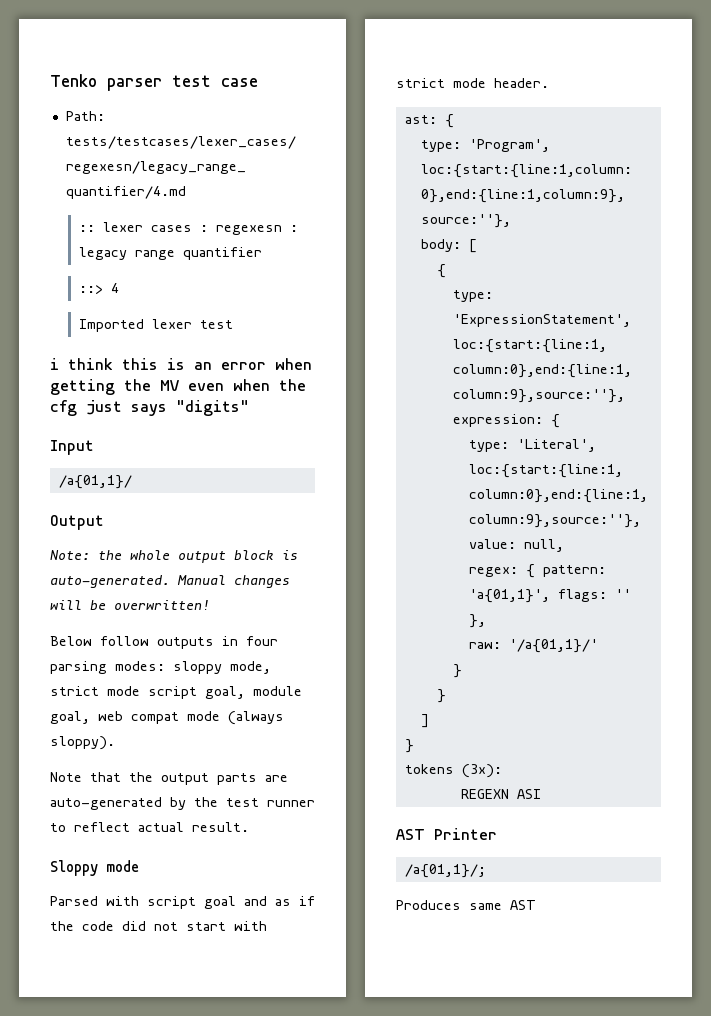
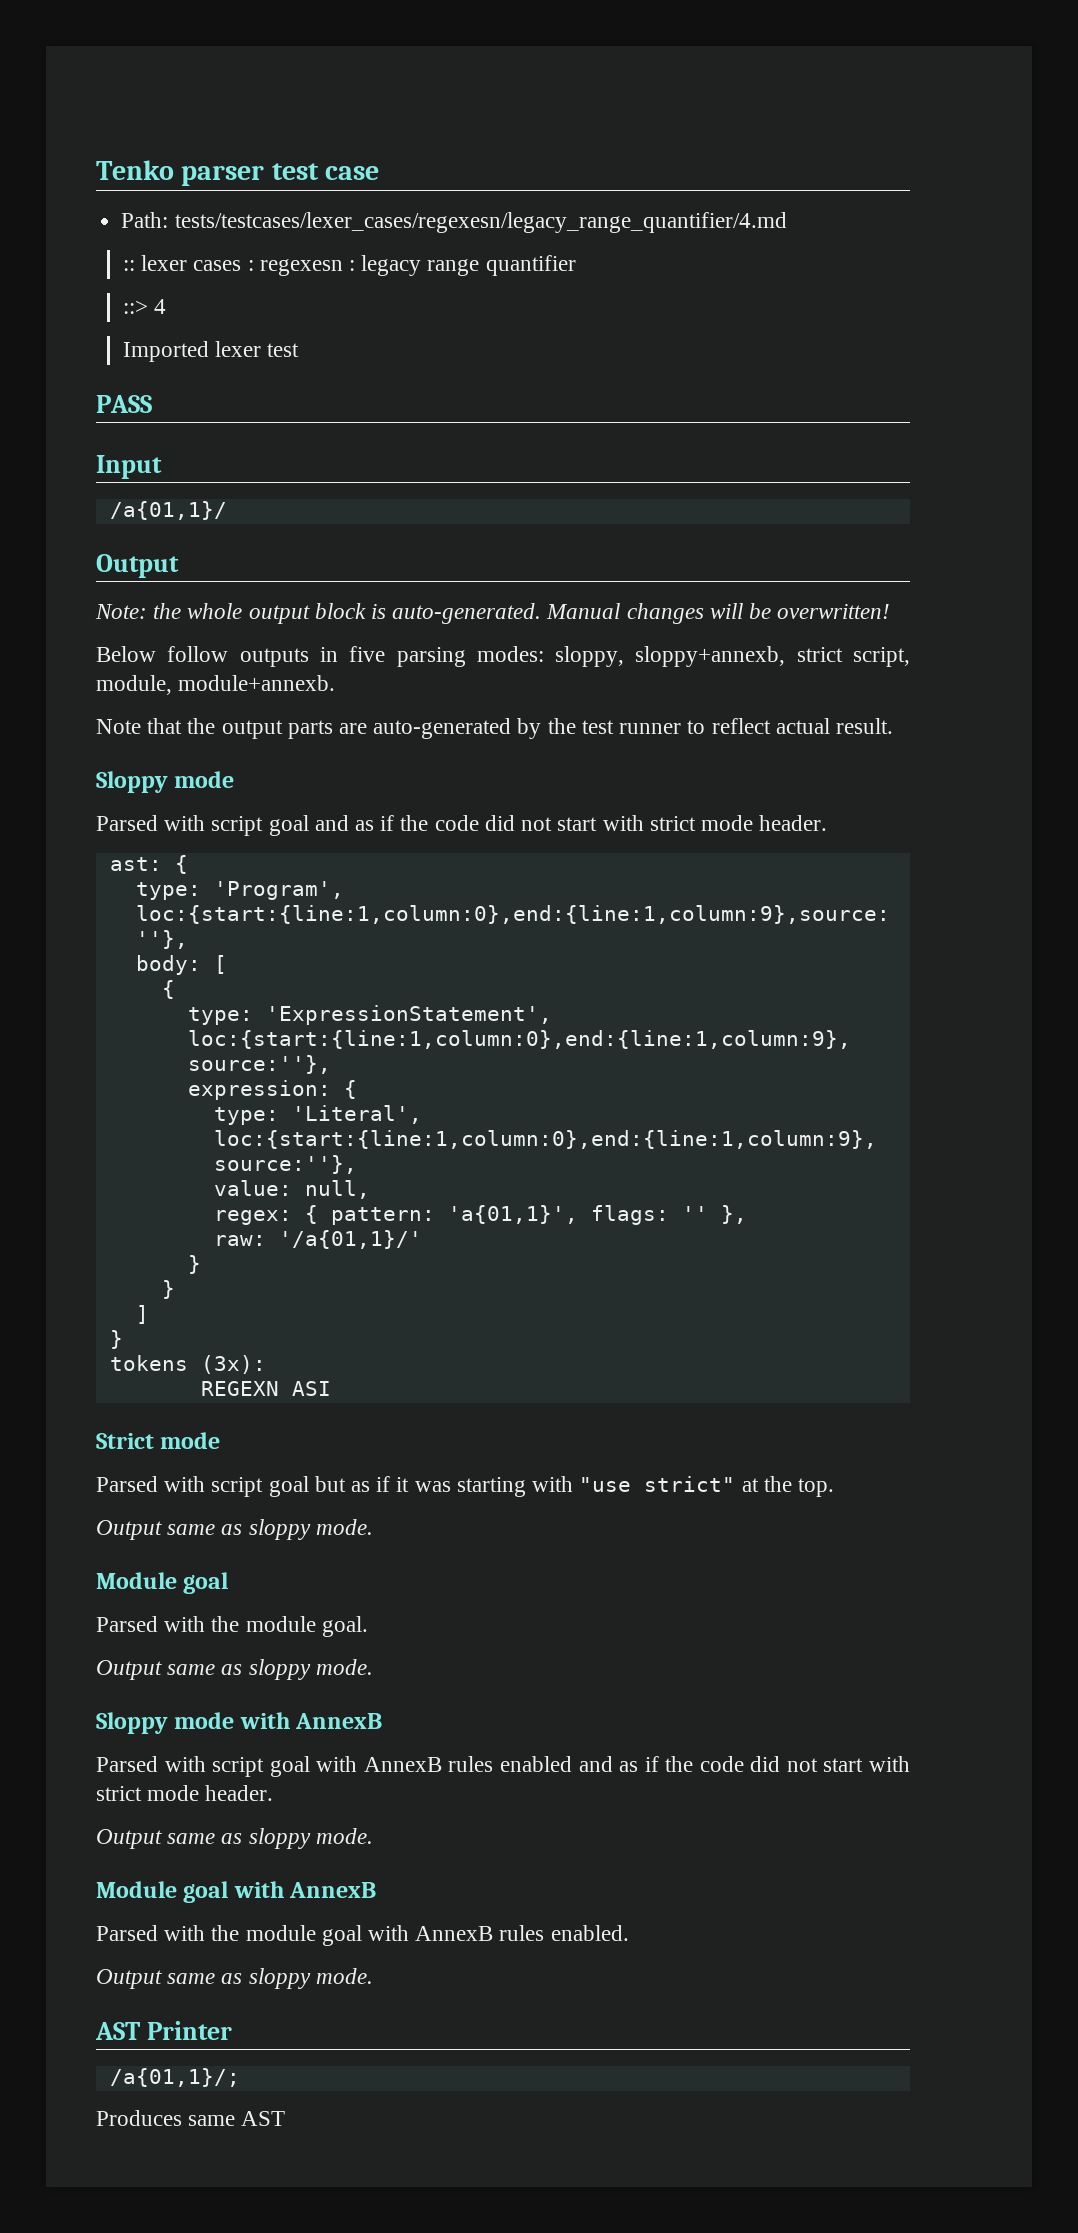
[50,358,312,370] [50,379,306,395] [50,400,249,416] i think this is an error when getting the MV even when the cfg just says "digits" -> [96,395,152,413] PASS
[246,636,278,646] four -> [349,646,386,662] five
[173,661,271,674] [50,686,302,699] [50,711,284,725] [50,736,115,750] sloppy mode, strict mode script goal, module goal, web compat mode (always sloppy). -> [555,646,910,667] [96,675,336,695] sloppy, sloppy+annexb, strict script, module, module+annexb.
(541, 794) none -> [96,1432,221,1449] [96,1476,834,1497] [96,1519,373,1540] [96,1572,229,1594] [96,1616,368,1637] [96,1659,373,1680] [96,1712,383,1734] [96,1756,910,1777] [96,1785,274,1801] [96,1828,373,1849] [96,1881,377,1903] [96,1925,629,1946] [96,1968,373,1989] // Strict mode // Parsed with script goal but as if it was starting with "use strict" at the top. // Output same as sloppy mode. // Module goal // Parsed with the module goal. // Output same as sloppy mode. // Sloppy mode with AnnexB // Parsed with script goal with AnnexB rules enabled and as if the code did not start with strict mode header. // Output same as sloppy mode. // Module goal with AnnexB // Parsed with the module goal with AnnexB rules enabled. // Output same as sloppy mode.

